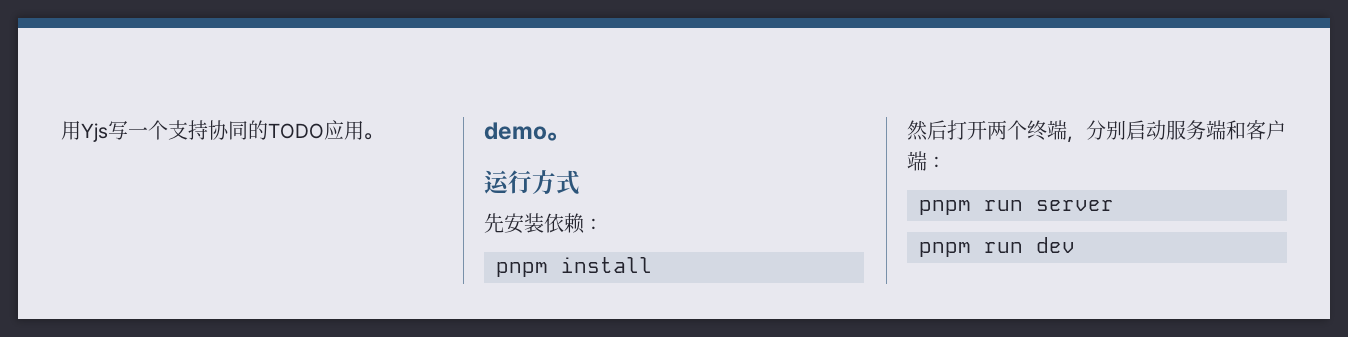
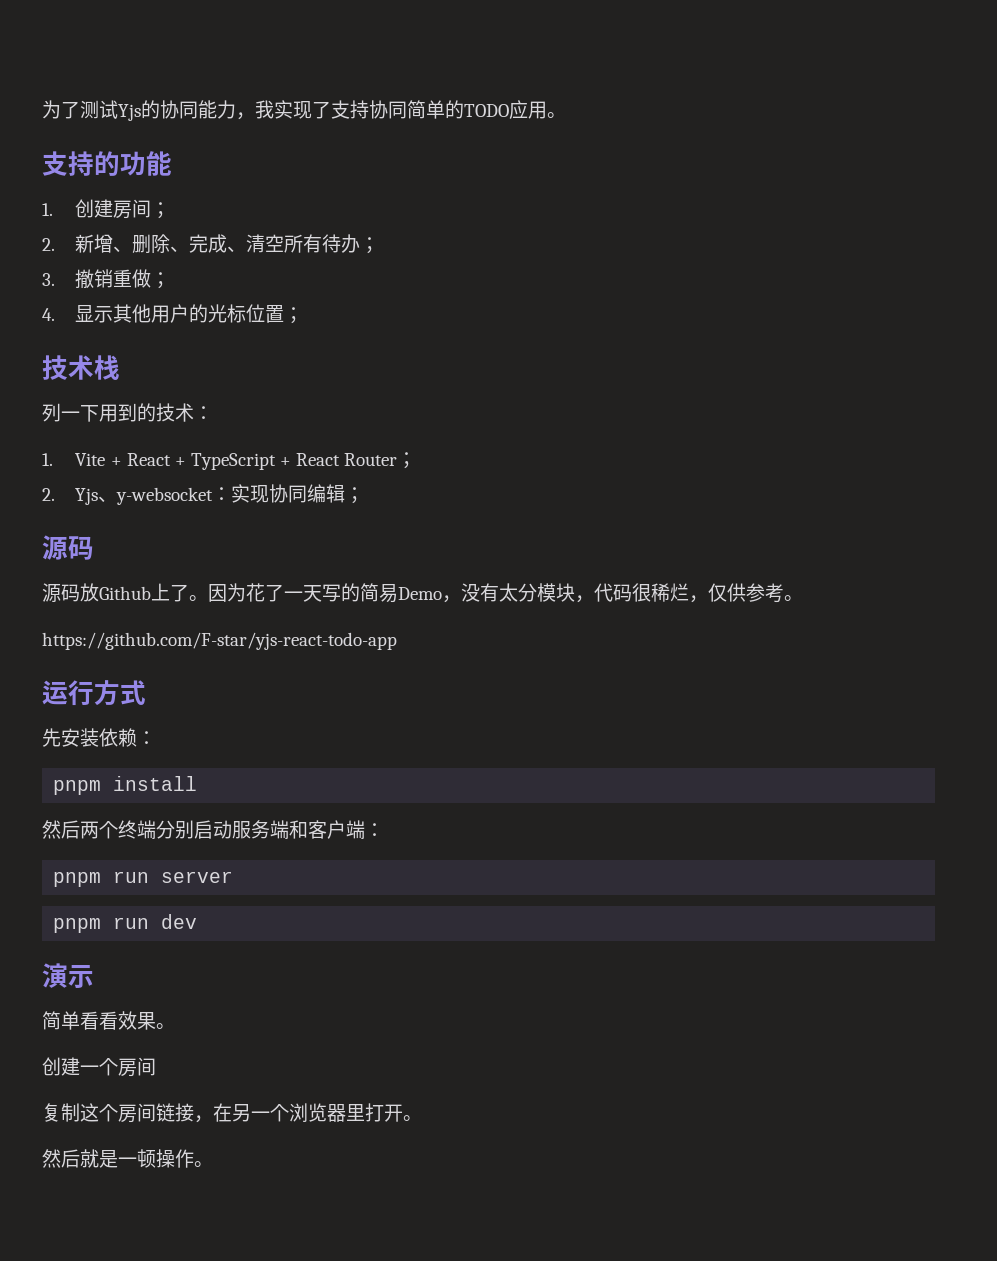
[61,120,168,142] 用Yjs写一个 -> [42,100,331,121] 为了测试Yjs的协同能力，我实现了
(248, 130) none -> [407,100,445,119] 简单
[484,122,569,141] demo。 -> [42,151,172,176] [42,199,171,219] [42,234,380,254] [42,269,171,289] [42,304,304,324] [42,355,120,380] [42,403,213,422] [42,452,417,470] [42,484,365,505] [42,535,94,560] [42,583,803,603] [42,632,397,650] 支持的功能 // 1.创建房间； // 2.新增、删除、完成、清空所有待办； // 3.撤销重做； // 4.显示其他用户的光标位置； // 技术栈 // 列一下用到的技术： // 1. Vite + React + TypeScript + React Router； // 2. Yjs、y-websocket：实现协同编辑； // 源码 // 源码放Github上了。因为花了一天写的简易Demo，没有太分模块，代码很稀烂，仅供参考。 // https://github.com/F-star/yjs-react-todo-app
[947,120,987,140] 打开 -> (80, 829) none
[1067,136,1086,143] ， -> (156, 829) none
(1075, 245) none -> [42,963,94,988] [42,1011,175,1030] [42,1057,156,1077] [42,1103,422,1123] [42,1149,213,1168] // 演示 // 简单看看效果。 // 创建一个房间 // 复制这个房间链接，在另一个浏览器里打开。 // 然后就是一顿操作。

